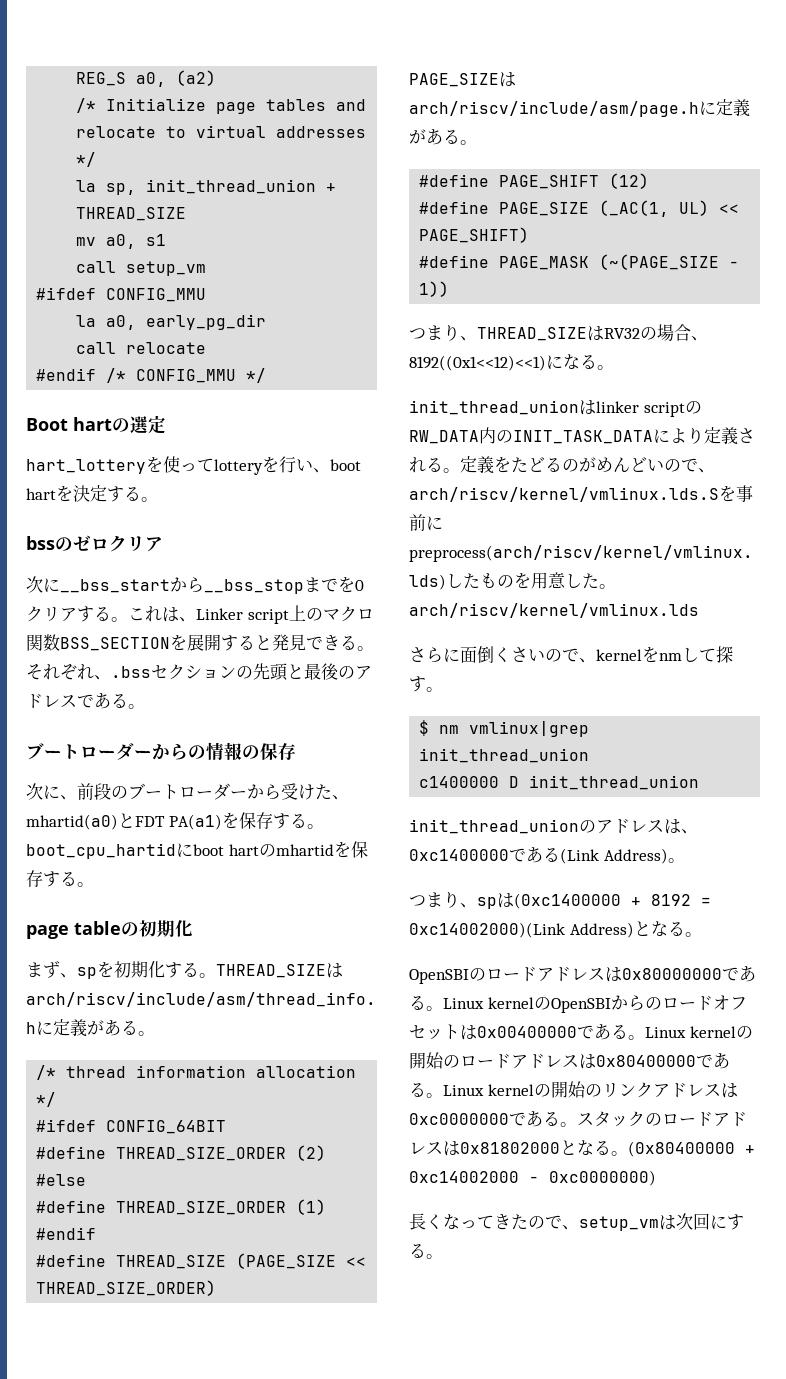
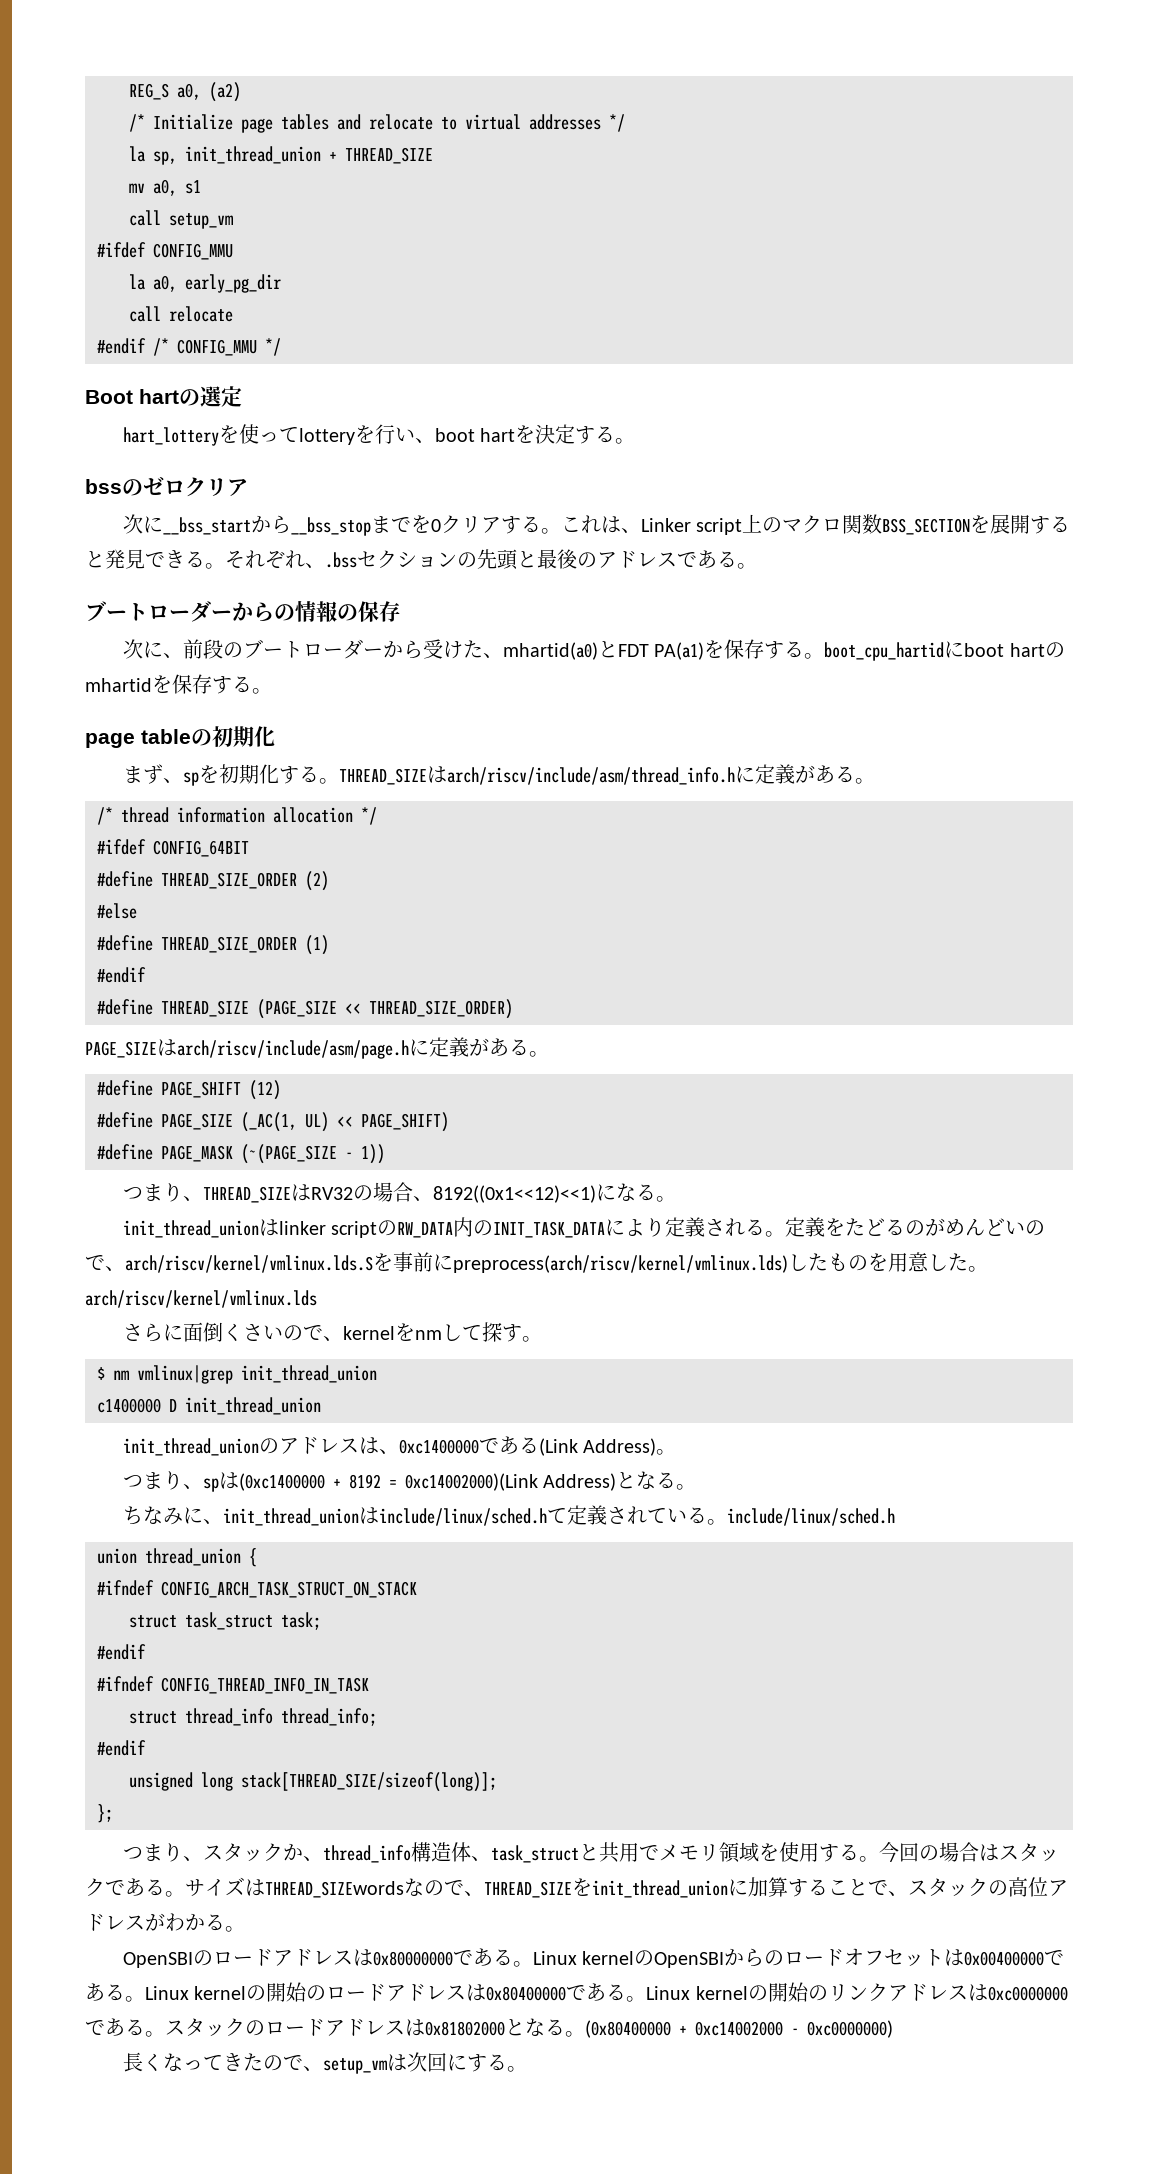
(702, 934) none -> [123,1505,896,1526] [97,1548,257,1567] [97,1580,417,1598] [129,1612,321,1630] [97,1644,146,1660] [97,1676,369,1694] [129,1708,377,1726] [97,1740,146,1756] [129,1772,497,1792] [97,1804,113,1823] [123,1842,1060,1863] [85,1877,1068,1898] [85,1913,245,1932] // ちなみに、init_thread_unionはinclude/linux/sched.hて定義されている。include/linux/sched.h // union thread_union { // #ifndef CONFIG_ARCH_TASK_STRUCT_ON_STACK // struct task_struct task; // #endif // #ifndef CONFIG_THREAD_INFO_IN_TASK // struct thread_info thread_info; // #endif // unsigned long stack[THREAD_SIZE/sizeof(long)]; // }; // つまり、スタックか、thread_info構造体、task_structと共用でメモリ領域を使用する。今回の場合はスタックである。サイズはTHREAD_SIZEwordsなので、THREAD_SIZEをinit_thread_unionに加算することで、スタックの高位アドレスがわかる。

